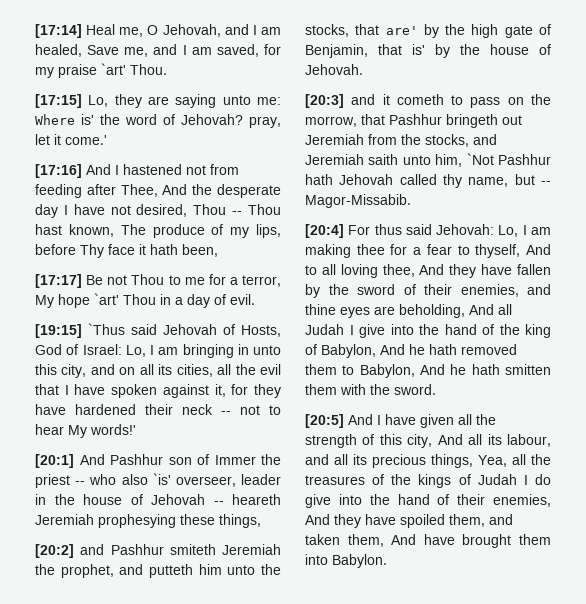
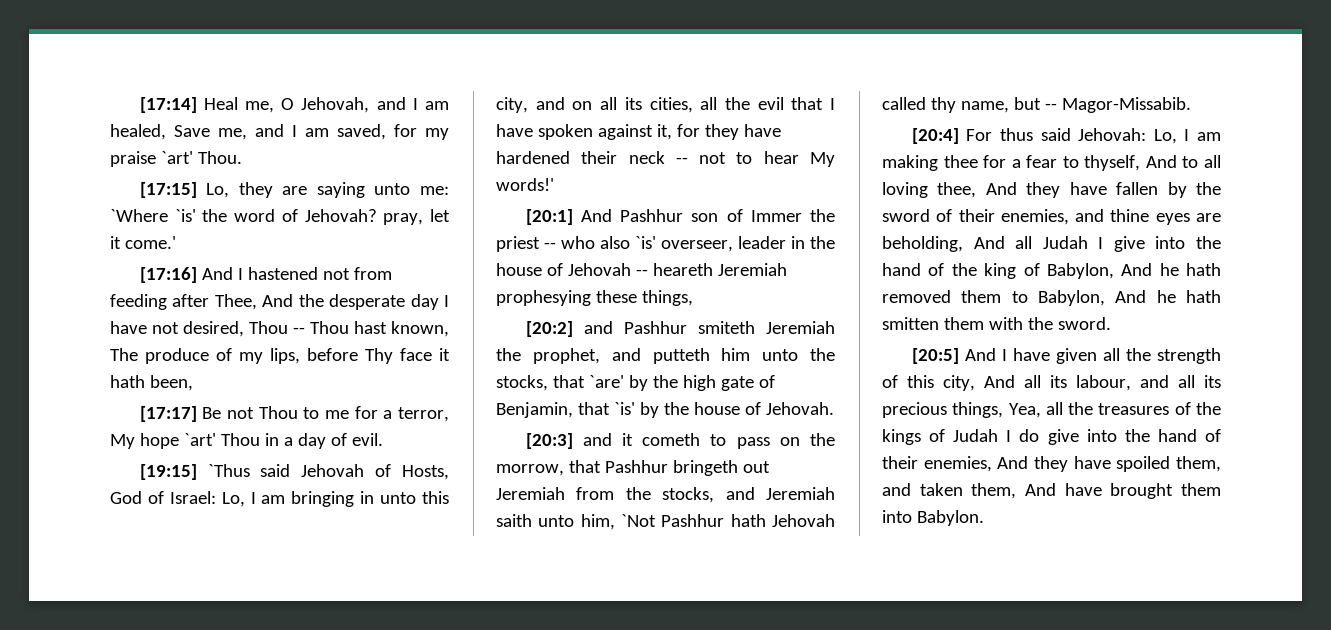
[35,114,94,125] Where is' -> [110,209,196,222] `Where `is'
[385,26,418,35] are' -> [588,375,624,388] `are'
[412,44,425,55] is' -> [613,402,635,415] `is'

